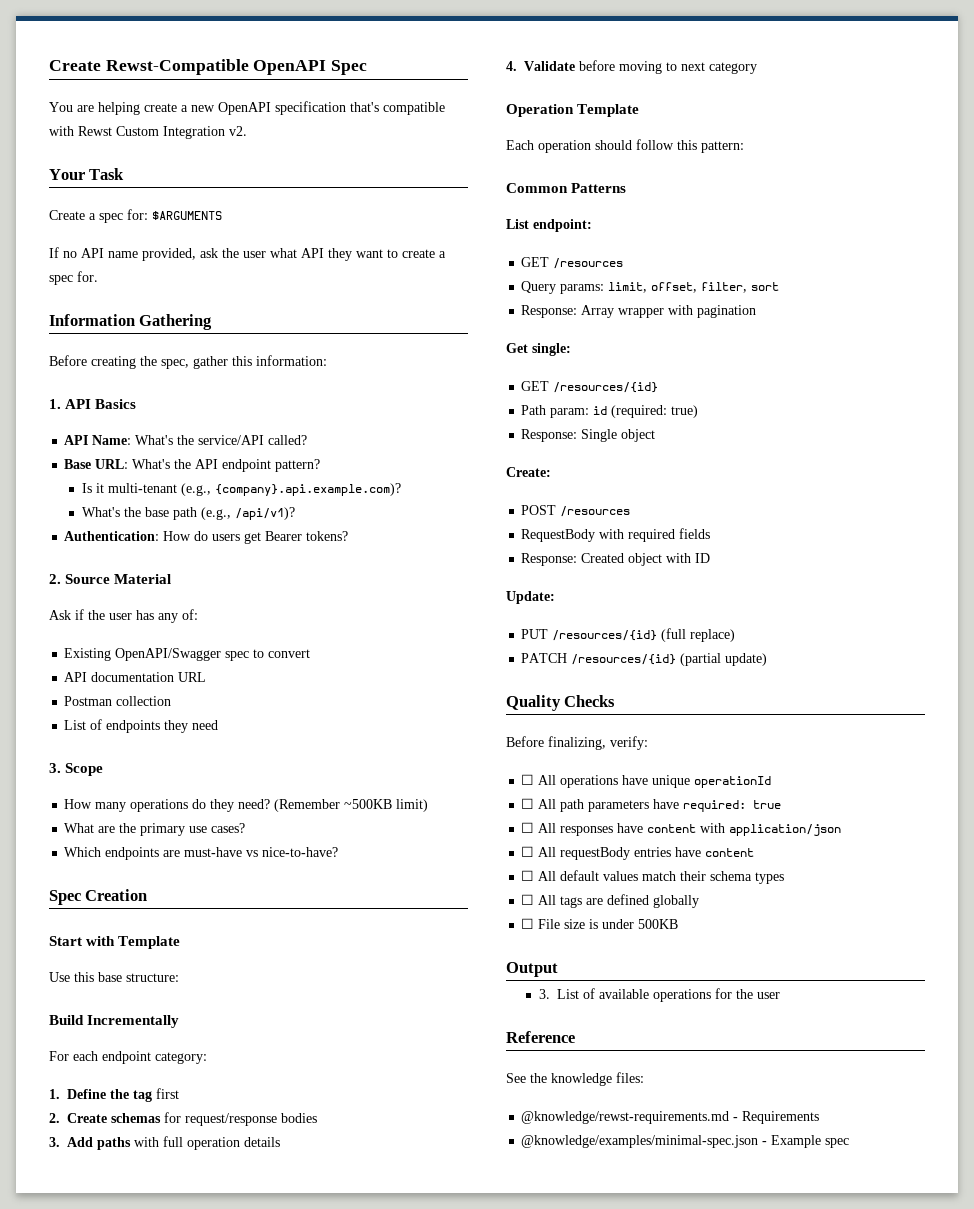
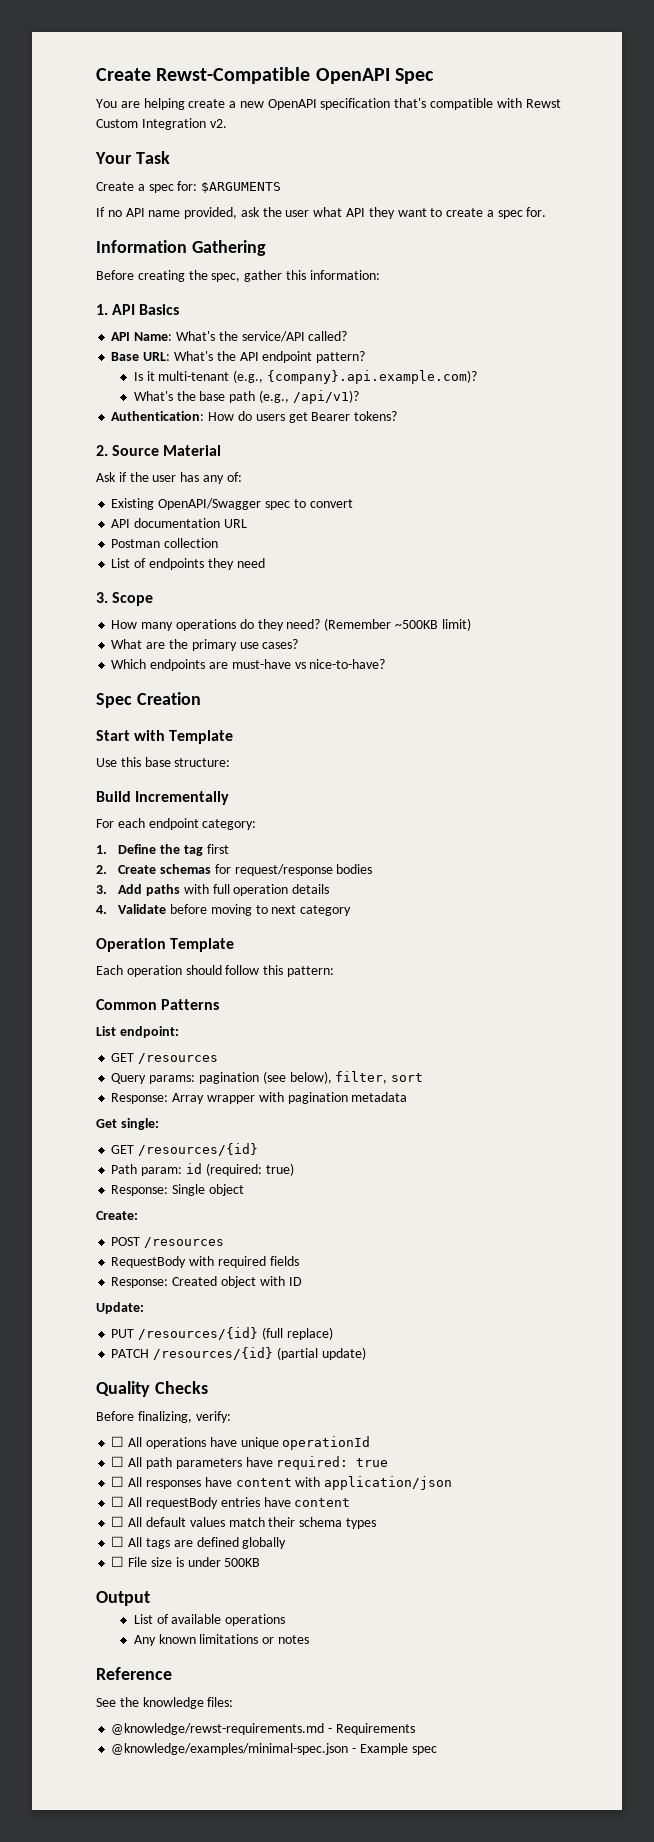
[608,282,698,293] limit, offset, -> [198,1071,332,1084] pagination (see below),
(757, 311) none -> [351,1092,408,1102] metadata
[538,989,550,999] 3. -> (150, 1598) none
[714,988,780,999] for the user -> [133,1634,309,1646] // Any known limitations or notes

